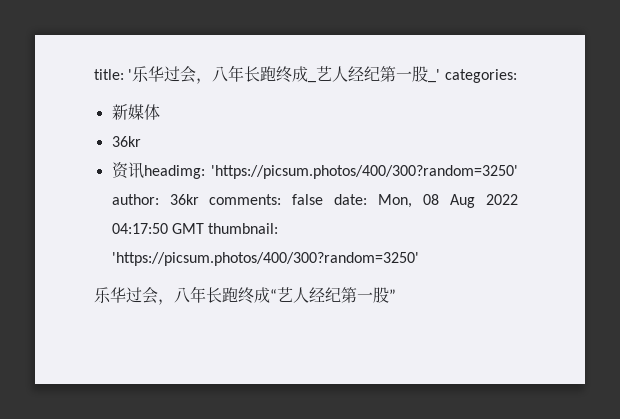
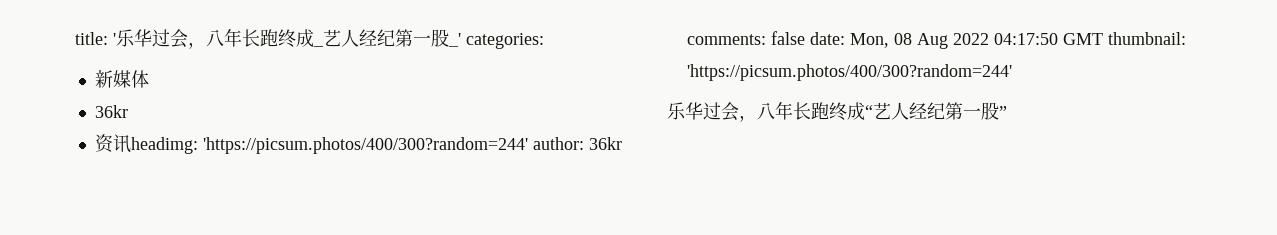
[210,165,518,179] 'https://picsum.photos/400/300?random=3250' -> [202,137,528,154] 'https://picsum.photos/400/300?random=244'
[111,252,419,266] 'https://picsum.photos/400/300?random=3250' -> [686,64,1012,81] 'https://picsum.photos/400/300?random=244'

